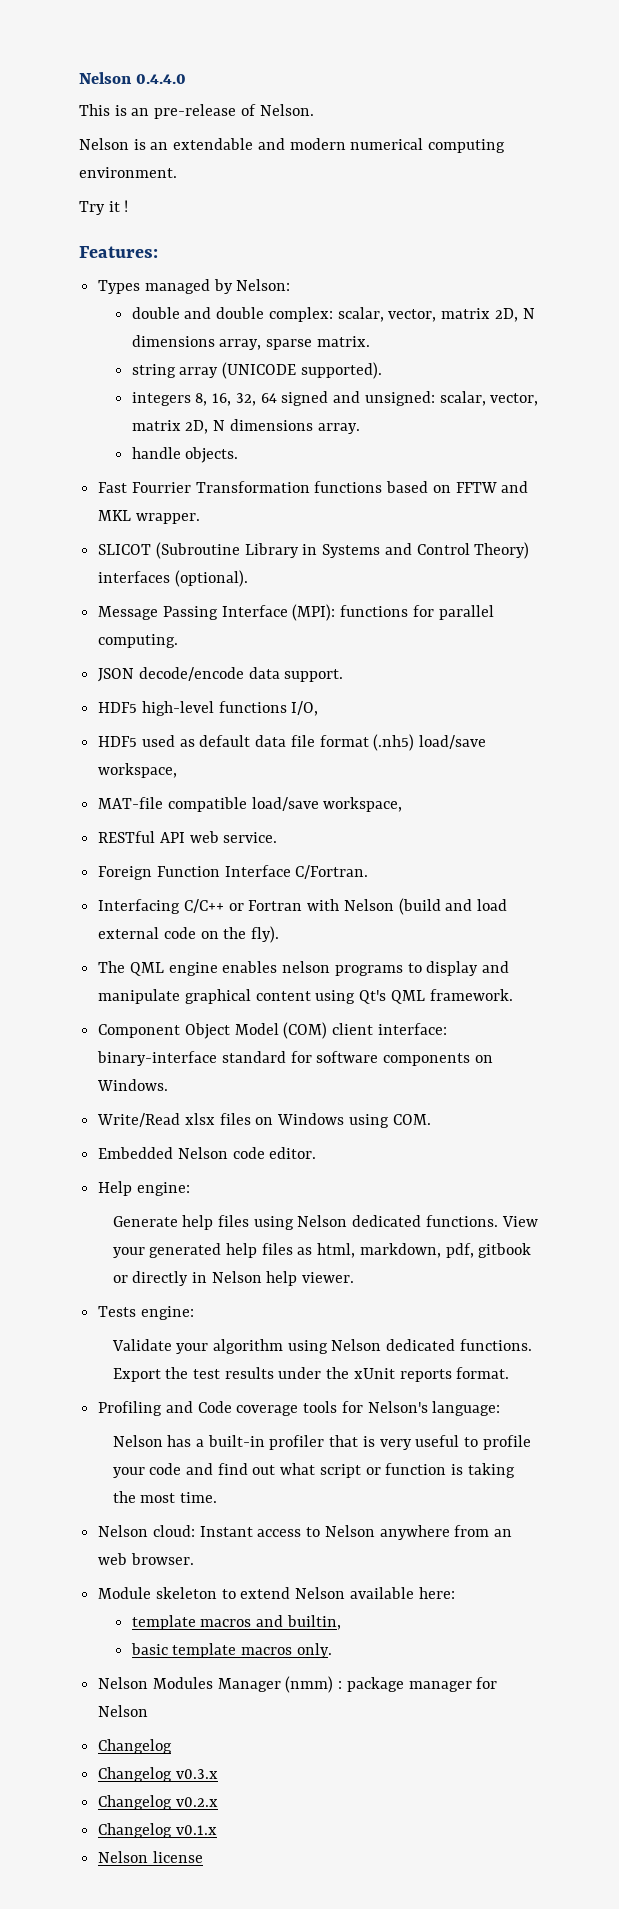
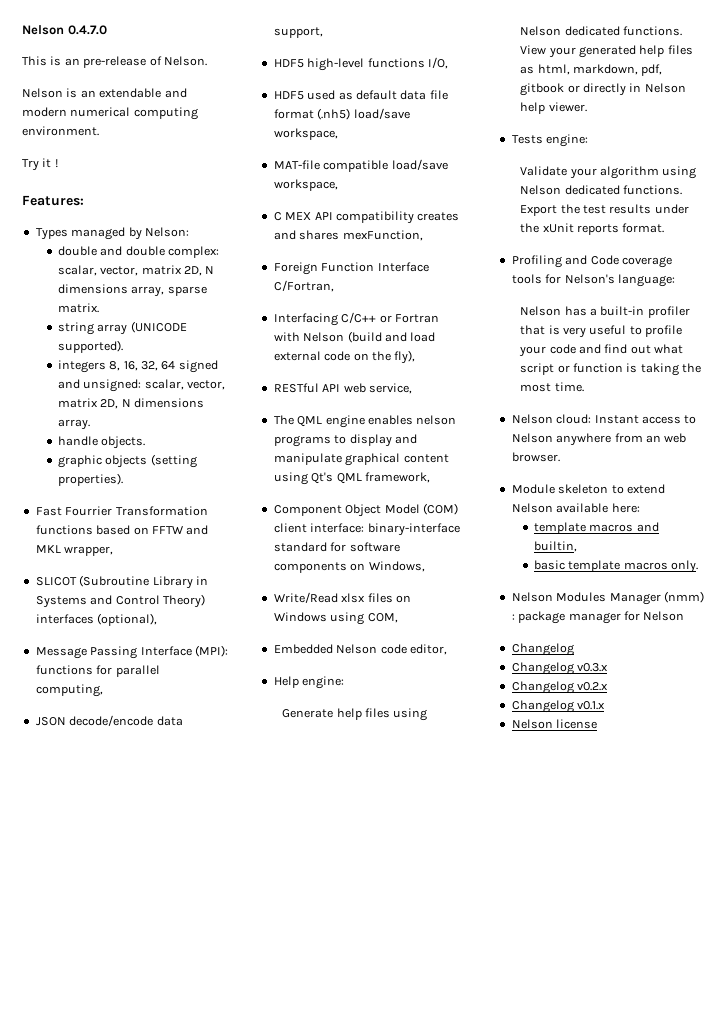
[79,72,187,84] Nelson 0.4.4.0 -> [22,25,107,35] Nelson 0.4.7.0
(239, 455) none -> [57,454,197,468] [57,473,123,486] // graphic objects (setting properties).
[135,513,200,524] wrapper. -> [64,546,114,556] wrapper,
[174,570,248,587] (optional). -> [97,613,158,626] (optional),
[98,634,179,648] computing. -> [35,684,103,697] computing,
[284,669,344,682] support. -> [273,27,323,38] support,
[98,831,278,843] RESTful API web service. -> [273,211,460,224] [273,230,423,241] C MEX API compatibility creates and shares mexFunction,
[295,865,369,879] C/Fortran. -> [273,280,334,292] C/Fortran,
[251,926,280,943] fly). -> [394,350,416,364] [273,383,412,394] fly), // RESTful API web service,
[429,989,513,1001] framework. -> [364,472,430,483] framework,
[97,1079,169,1091] Windows. -> [368,561,425,572] Windows,
[392,1114,431,1125] COM. -> [367,613,398,623] COM,
[269,1147,317,1159] editor. -> [409,644,447,655] editor,

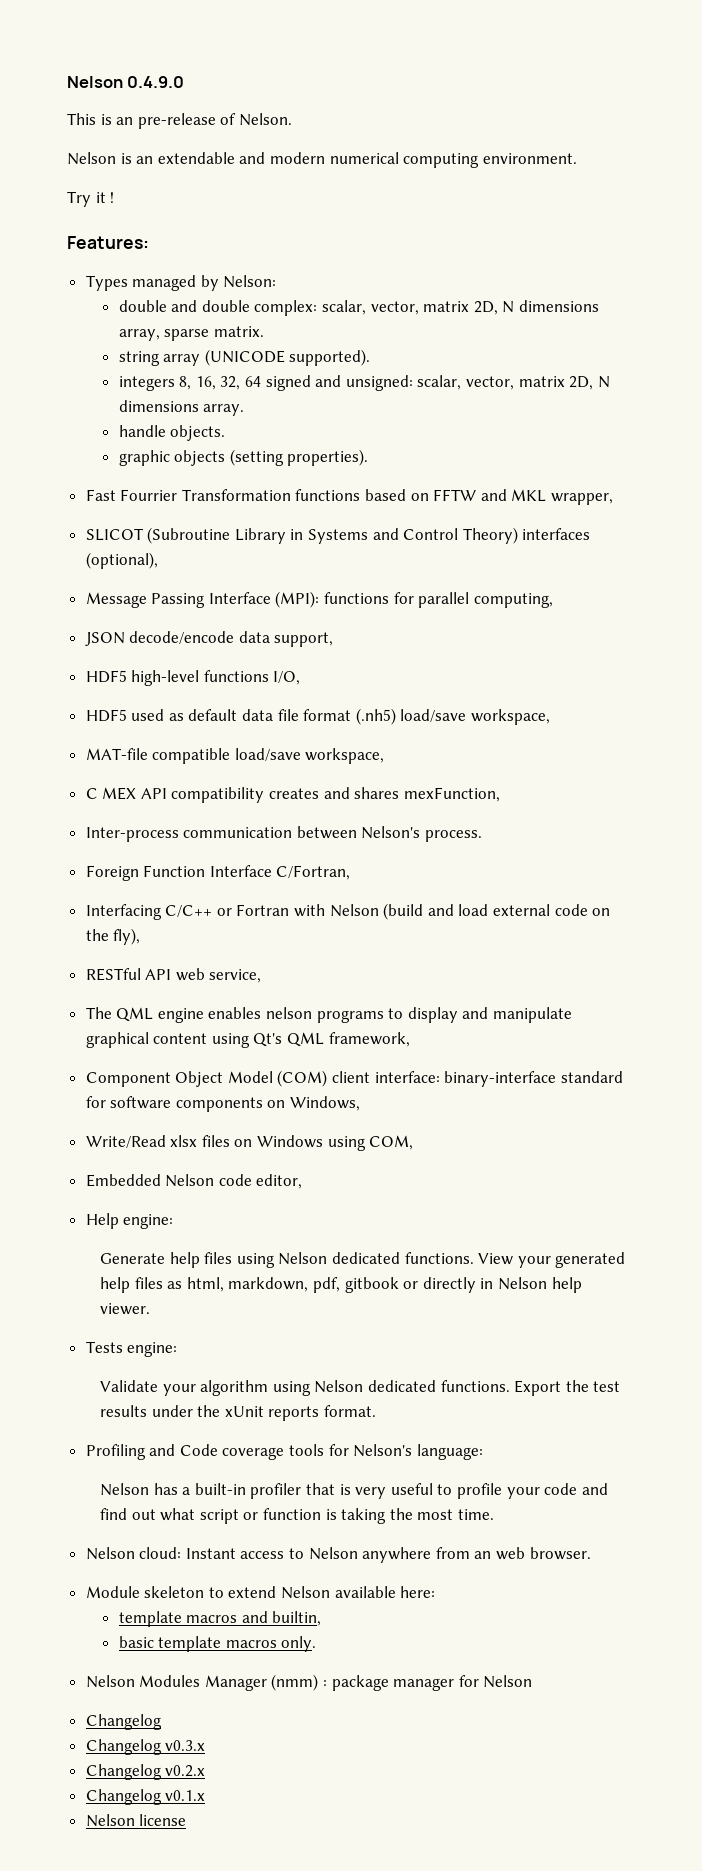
[22,25,107,35] Nelson 0.4.7.0 -> [67,76,185,88] Nelson 0.4.9.0
(423, 235) none -> [85,826,483,842] // Inter-process communication between Nelson's process.

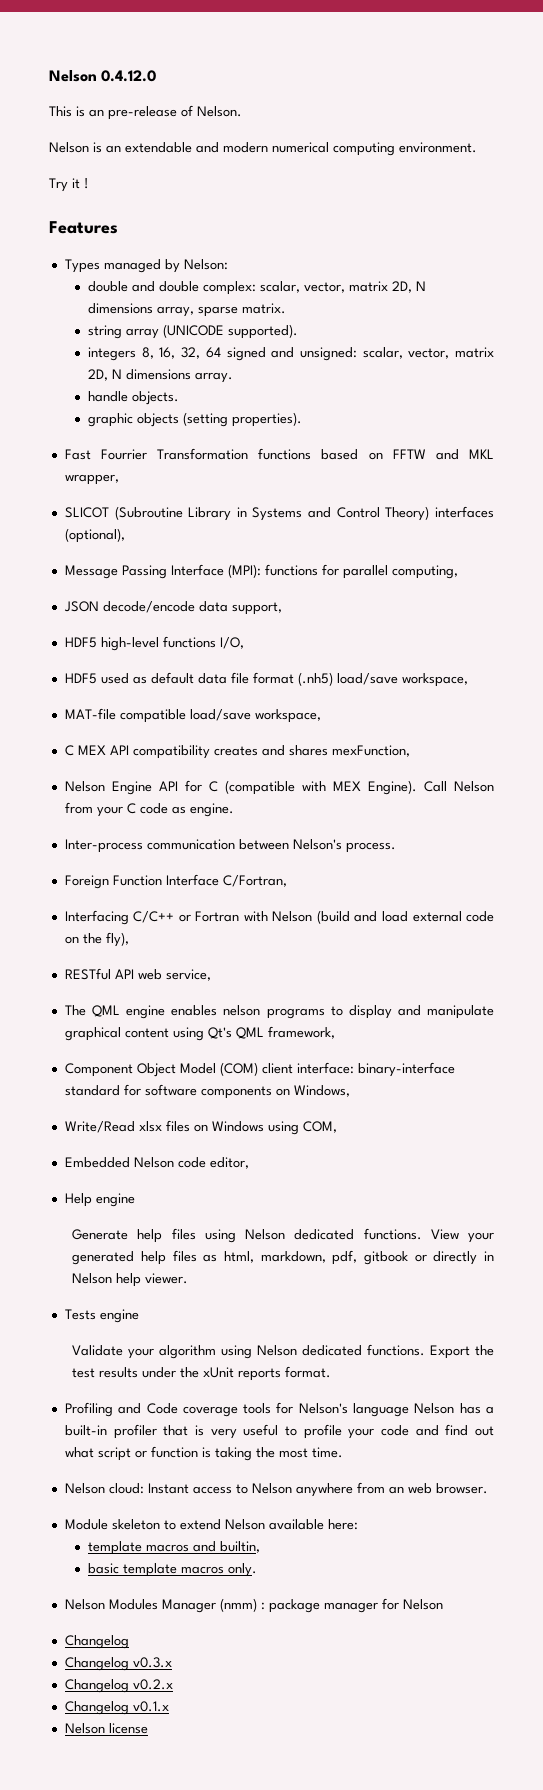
[67,76,185,88] Nelson 0.4.9.0 -> [49,70,157,82] Nelson 0.4.12.0
[67,236,149,249] Features: -> [49,221,118,234] Features
(500, 794) none -> [64,780,494,795] [64,802,234,817] // Nelson Engine API for C (compatible with MEX Engine). Call Nelson from your C code as engine.
[123,1214,174,1229] engine: -> [95,1193,135,1207] engine
[127,1342,178,1357] engine: -> [99,1309,139,1323] engine
[416,1444,483,1460] language: // -> [353,1403,410,1417] language

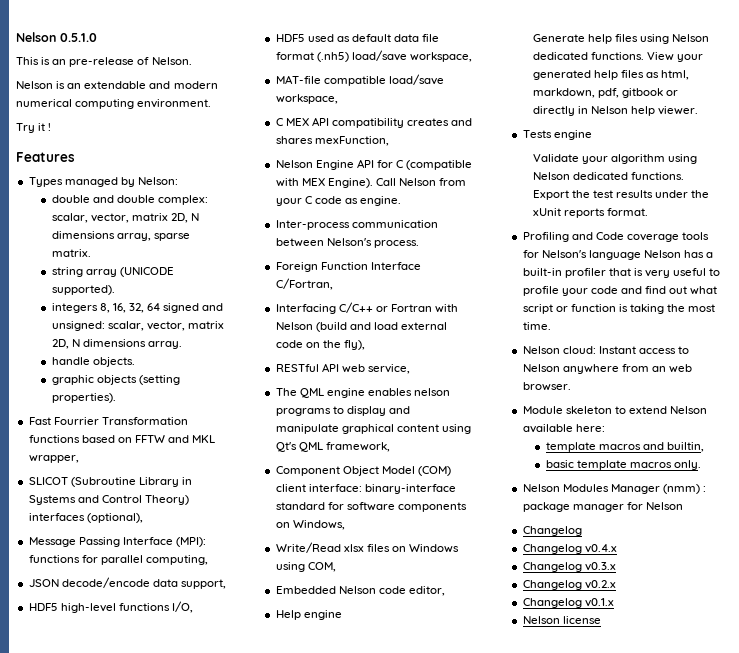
[49,70,157,82] Nelson 0.4.12.0 -> [16,32,97,42] Nelson 0.5.1.0
(129, 1642) none -> [522,544,617,554] // Changelog v0.4.x

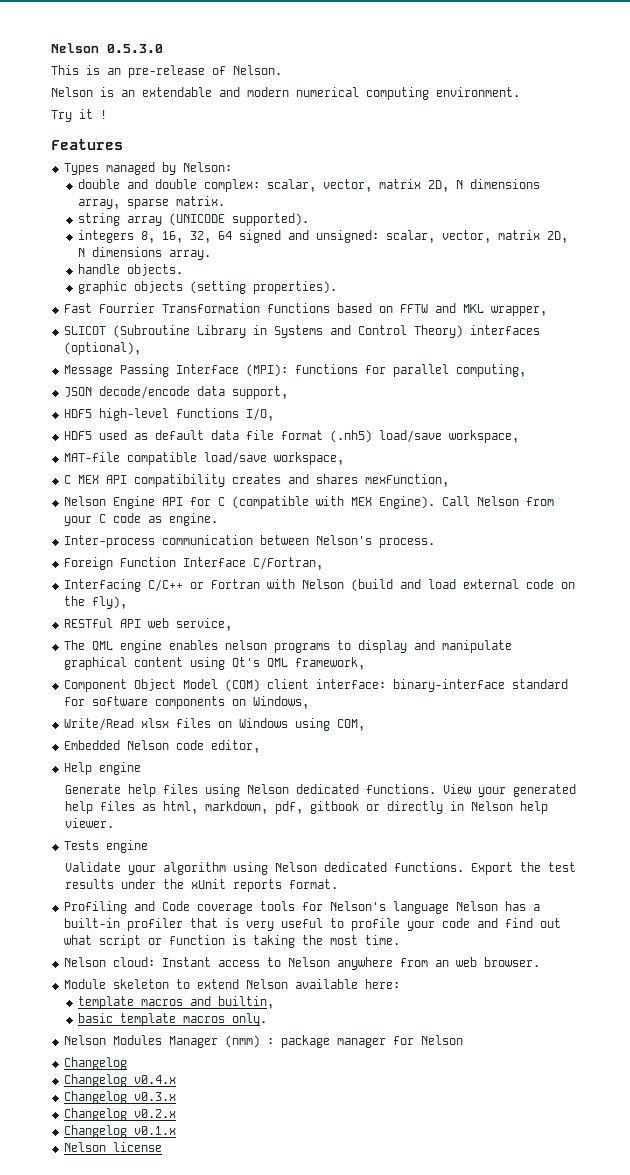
[16,32,97,42] Nelson 0.5.1.0 -> [51,43,163,53] Nelson 0.5.3.0

